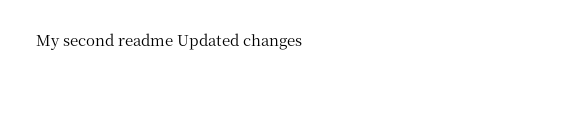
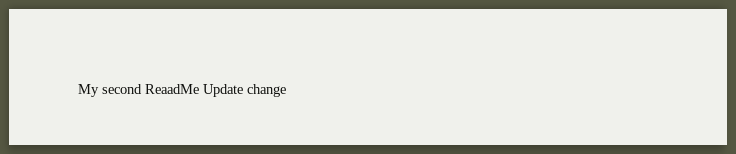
[118,33,303,50] readme Updated changes -> [145,84,286,97] ReaadMe Update change

